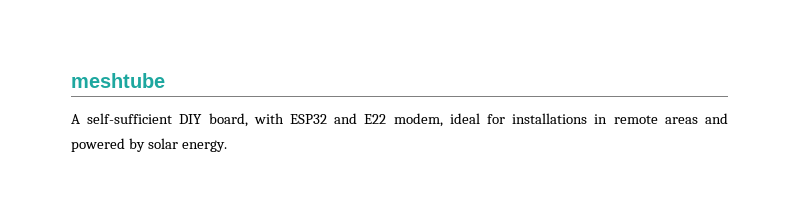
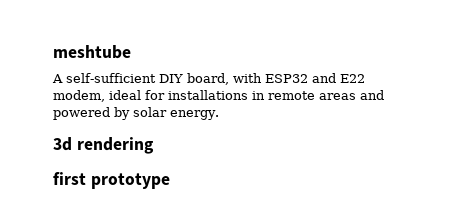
(227, 146) none -> [53,137,154,154] [53,172,170,189] // 3d rendering // first prototype

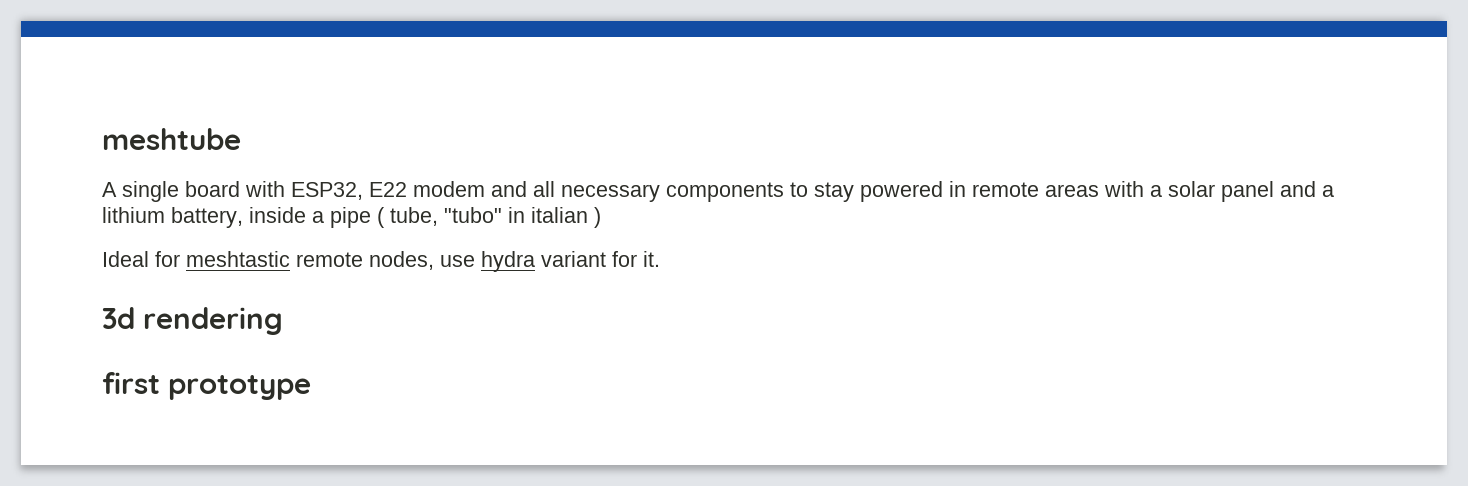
[66,73,365,85] [53,90,384,102] [53,107,219,120] self-sufficient DIY board, with ESP32 and E22 modem, ideal for installations in remote areas and powered by solar energy. -> [122,181,1334,202] [102,207,601,228] [102,251,660,272] single board with ESP32, E22 modem and all necessary components to stay powered in remote areas with a solar panel and a lithium battery, inside a pipe ( tube, "tubo" in italian ) // Ideal for meshtastic remote nodes, use hydra variant for it.

